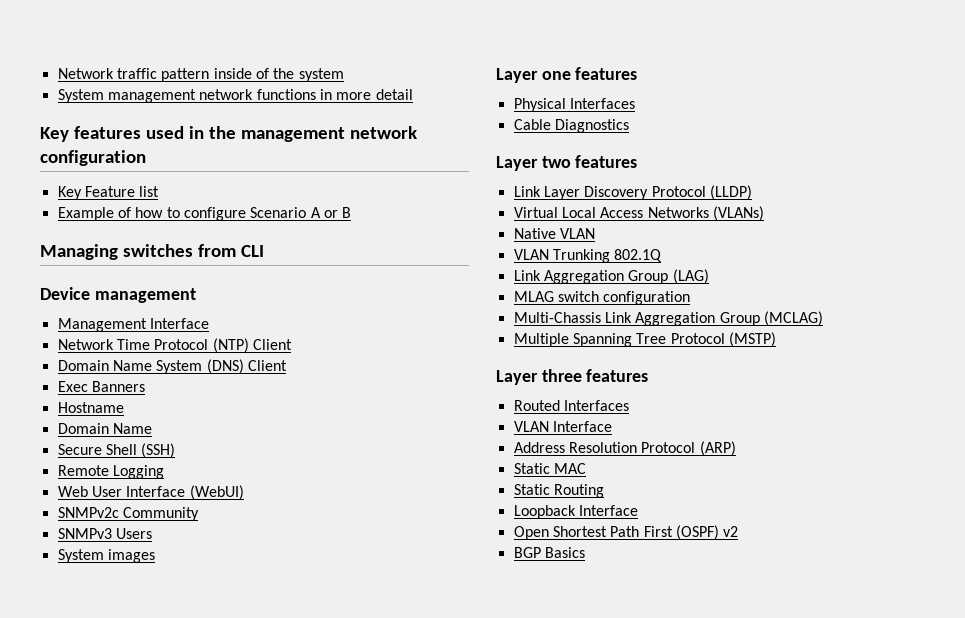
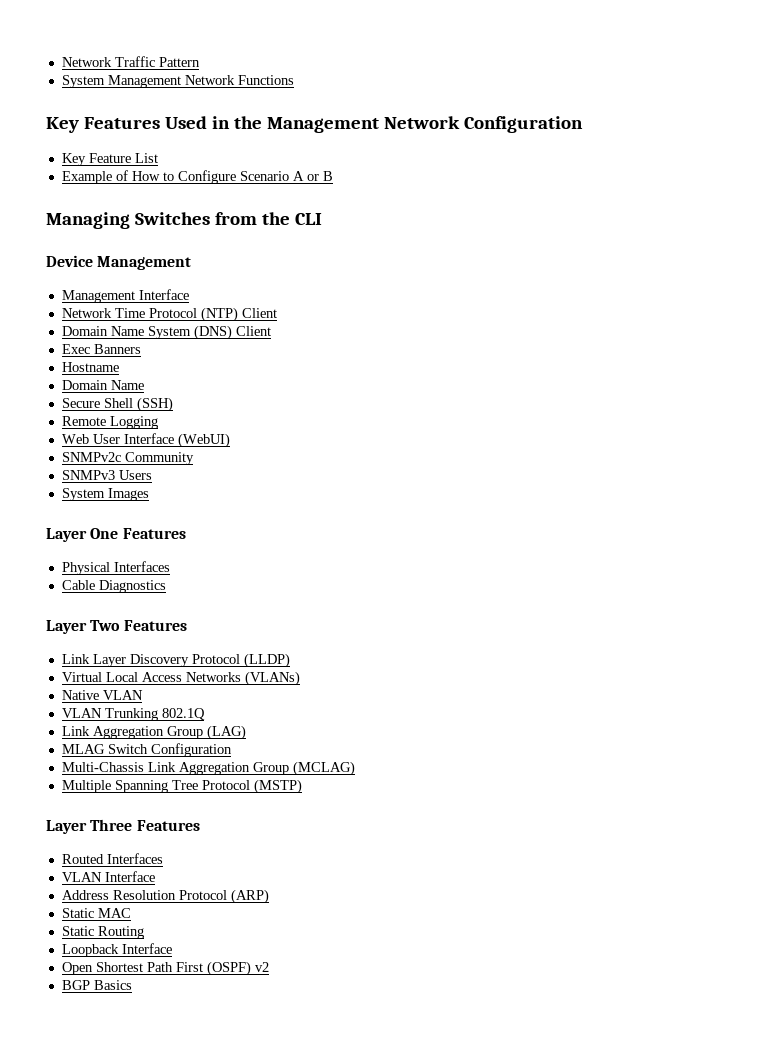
[57,68,344,82] [57,89,413,103] [40,126,417,142] [40,150,146,166] Network traffic pattern inside of the system // System management network functions in more detail // Key features used in the management network configuration -> [61,56,200,67] [61,75,294,88] [46,116,583,133] Network Traffic Pattern // System Management Network Functions // Key Features Used in the Management Network Configuration
[139,186,160,197] list -> [134,153,158,163] List
[135,207,246,221] how to configure -> [131,170,236,184] How to Configure
[122,244,236,257] switches from -> [134,212,290,225] Switches from the
[94,288,196,303] management -> [97,256,192,270] Management
[107,549,155,563] [496,67,638,83] images // Layer one features -> [107,488,149,501] [46,528,186,542] Images // Layer One Features
[541,155,638,168] two features -> [90,620,187,631] Two Features
[557,291,691,305] switch configuration -> [107,743,232,757] Switch Configuration
[541,369,649,382] three features -> [90,819,200,831] Three Features

